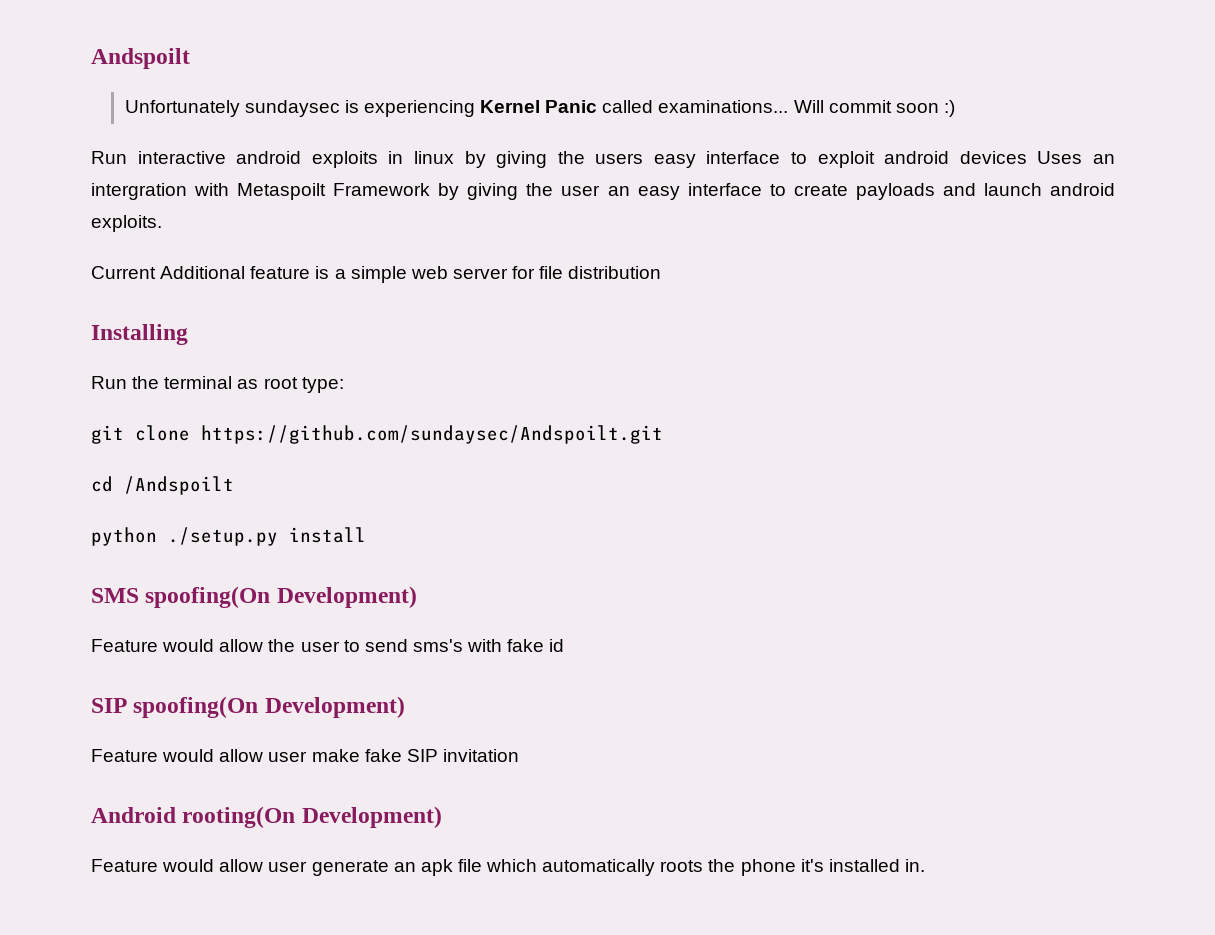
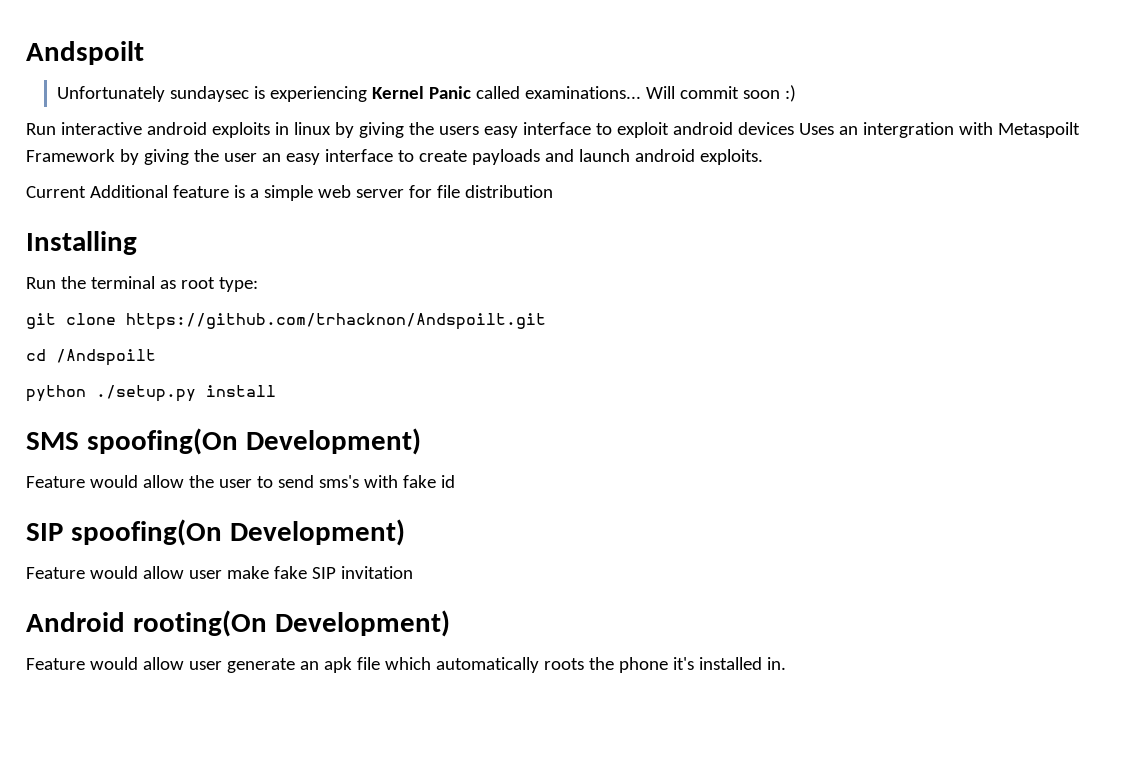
[201,425,663,444] https://github.com/sundaysec/Andspoilt.git -> [126,313,546,330] https://github.com/trhacknon/Andspoilt.git

